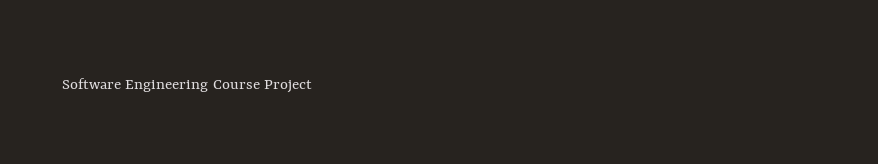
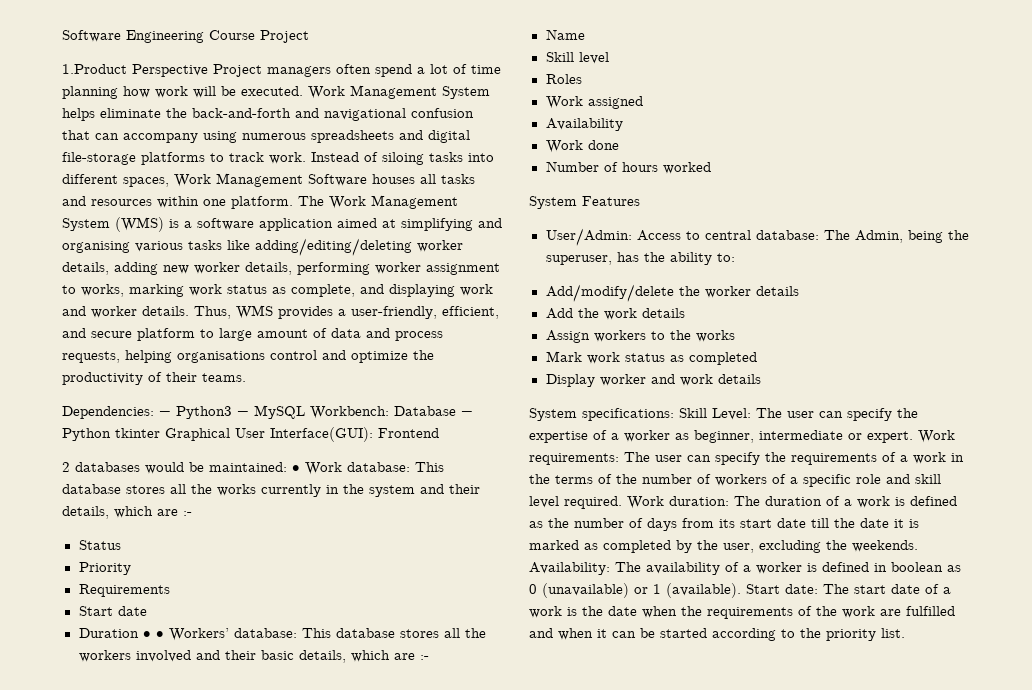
(313, 86) none -> [62,64,501,77] [62,85,490,99] [62,108,474,121] [62,130,470,143] [62,152,494,165] [62,173,475,187] [62,195,458,209] [62,217,502,232] [62,238,463,256] [62,262,500,275] [62,284,493,297] [62,305,499,319] [62,328,443,341] [62,350,434,363] [62,372,246,385] [62,405,473,419] [62,427,439,442] [62,462,444,475] [62,484,480,497] [62,506,192,519] [78,540,121,550] [78,562,131,575] [78,584,170,597] [78,606,147,616] [78,628,486,641] [78,650,429,663] [545,29,585,40] [545,52,609,64] [545,74,582,84] [545,96,643,109] [545,118,623,131] [545,140,619,153] [545,161,711,174] [529,196,640,209] [545,228,969,246] [545,252,735,265] [545,284,799,302] [545,308,685,320] [545,330,735,343] [545,351,757,365] [545,374,761,387] [529,408,918,421] [529,430,955,443] [529,452,964,465] [529,474,941,487] [529,496,957,509] [529,518,919,531] [529,540,918,553] [529,562,961,575] [529,583,951,598] [529,606,955,619] [529,628,905,641] // 1.Product Perspective Project managers often spend a lot of time planning how work will be executed. Work Management System helps eliminate the back-and-forth and navigational confusion that can accompany using numerous spreadsheets and digital file-storage platforms to track work. Instead of siloing tasks into different spaces, Work Management Software houses all tasks and resources within one platform. The Work Management System (WMS) is a software application aimed at simplifying and organising various tasks like adding/editing/deleting worker details, adding new worker details, performing worker assignment to works, marking work status as complete, and displaying work and worker details. Thus, WMS provides a user-friendly, efficient, and secure platform to large amount of data and process requests, helping organisations control and optimize the productivity of their teams. // Dependencies: − Python3 − MySQL Workbench: Database − Python tkinter Graphical User Interface(GUI): Frontend // 2 databases would be maintained: • Work database: This database stores all the works currently in the system and their details, which are :- // Status // Priority // Requirements // Start date // Duration • • Workers’ database: This database stores all the workers involved and their basic details, which are :- // Name // Skill level // Roles // Work assigned // Availability // Work done // Number of hours worked // System Features // User/Admin: Access to central database: The Admin, being the superuser, has the ability to: // Add/modify/delete the worker details // Add the work details // Assign workers to the works // Mark work status as completed // Display worker and work details // System specifications: Skill Level: The user can specify the expertise of a worker as beginner, intermediate or expert. Work requirements: The user can specify the requirements of a work in the terms of the number of workers of a specific role and skill level required. Work duration: The duration of a work is defined as the number of days from its start date till the date it is marked as completed by the user, excluding the weekends. Availability: The availability of a worker is defined in boolean as 0 (unavailable) or 1 (available). Start date: The start date of a work is the date when the requirements of the work are fulfilled and when it can be started according to the priority list.

